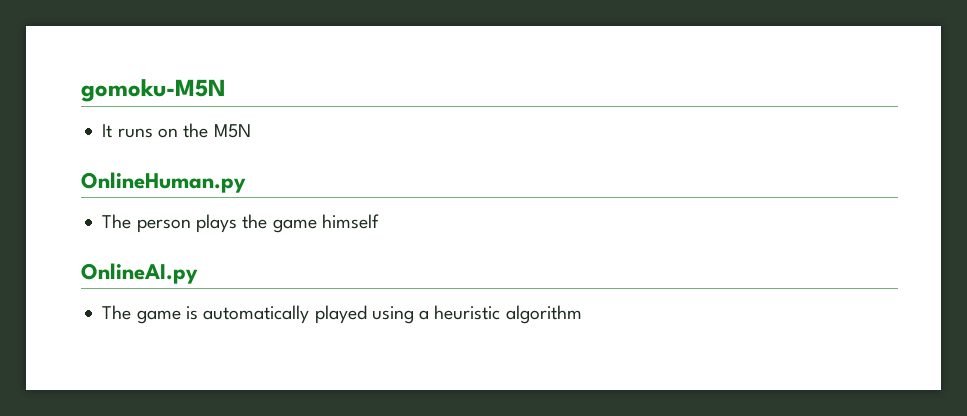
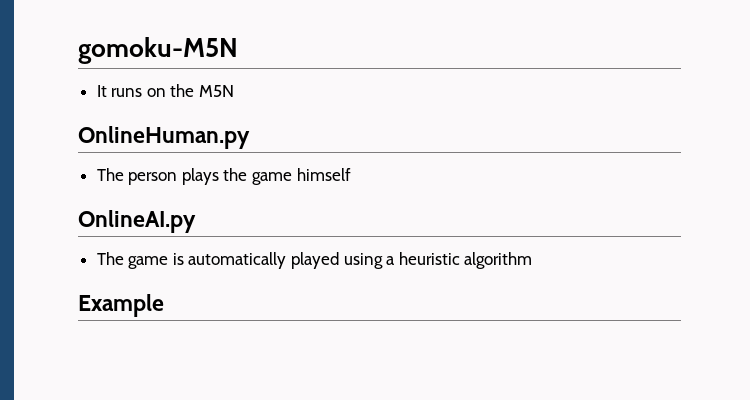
(582, 314) none -> [78,294,164,317] // Example

